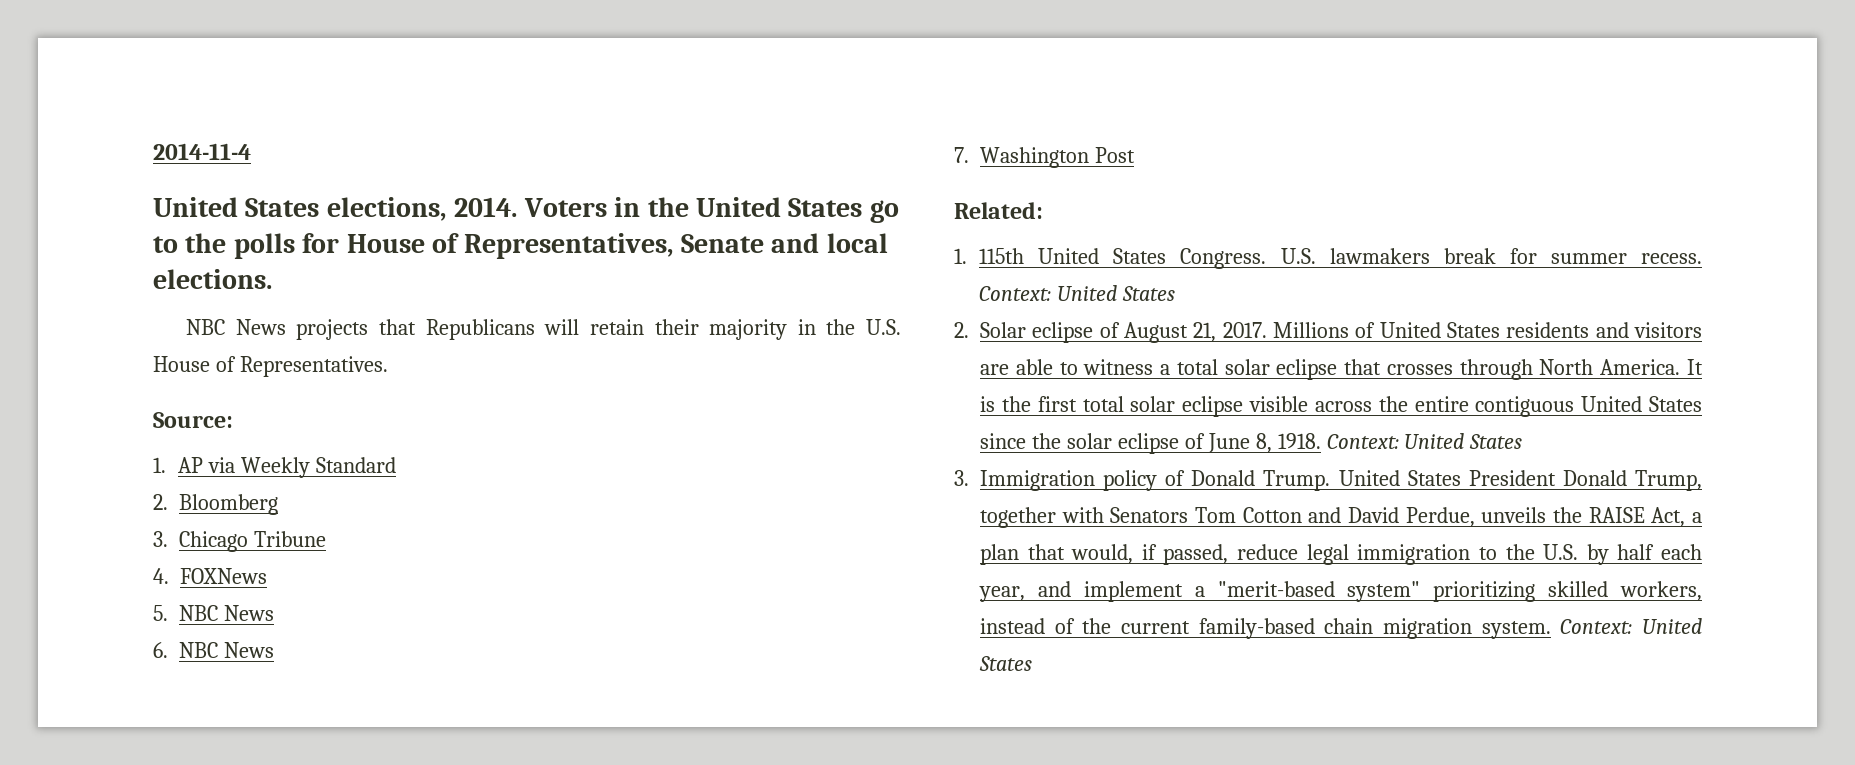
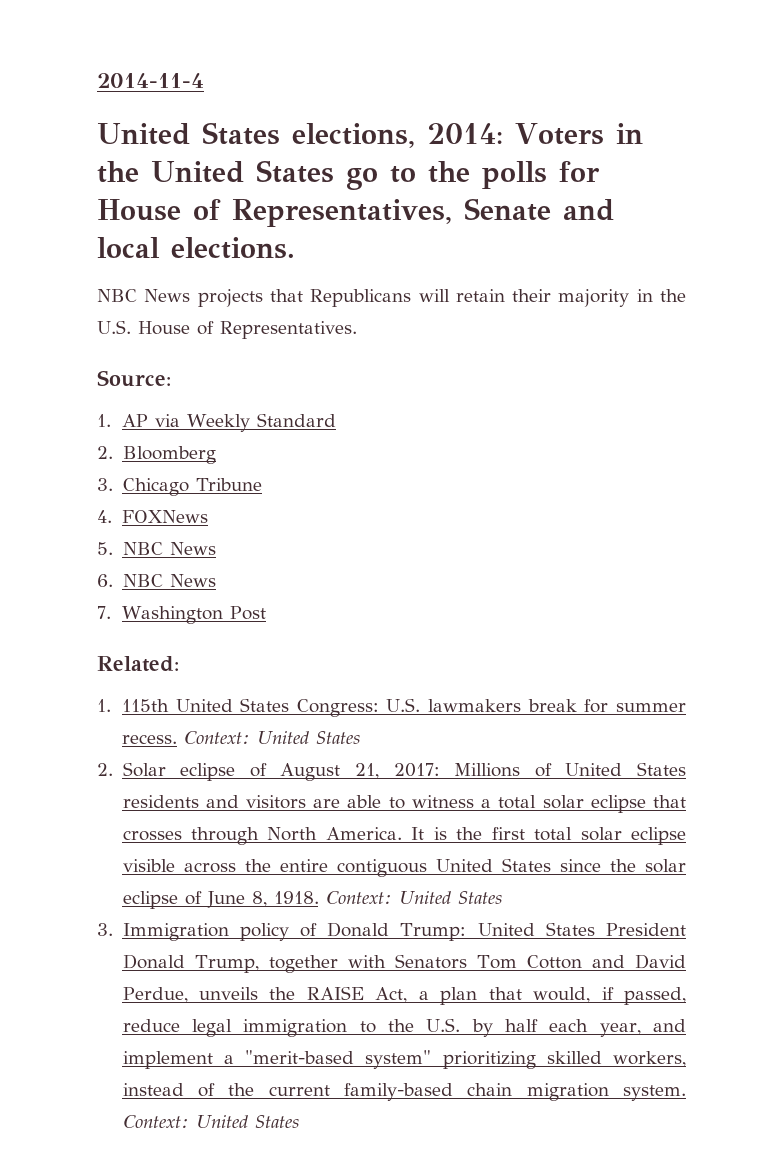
[454,197,518,217] 2014. -> [427,123,503,144] 2014:
[1180,248,1267,269] Congress. -> [296,699,379,717] Congress:
[1222,322,1267,338] 2017. -> [393,763,440,777] 2017:
[1263,470,1331,491] Trump. -> [400,923,467,941] Trump:

